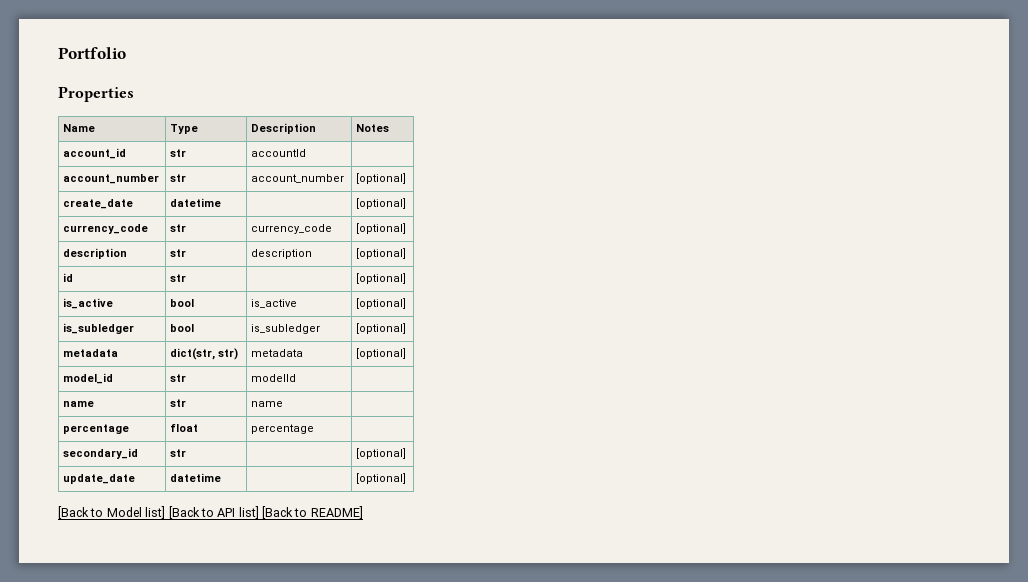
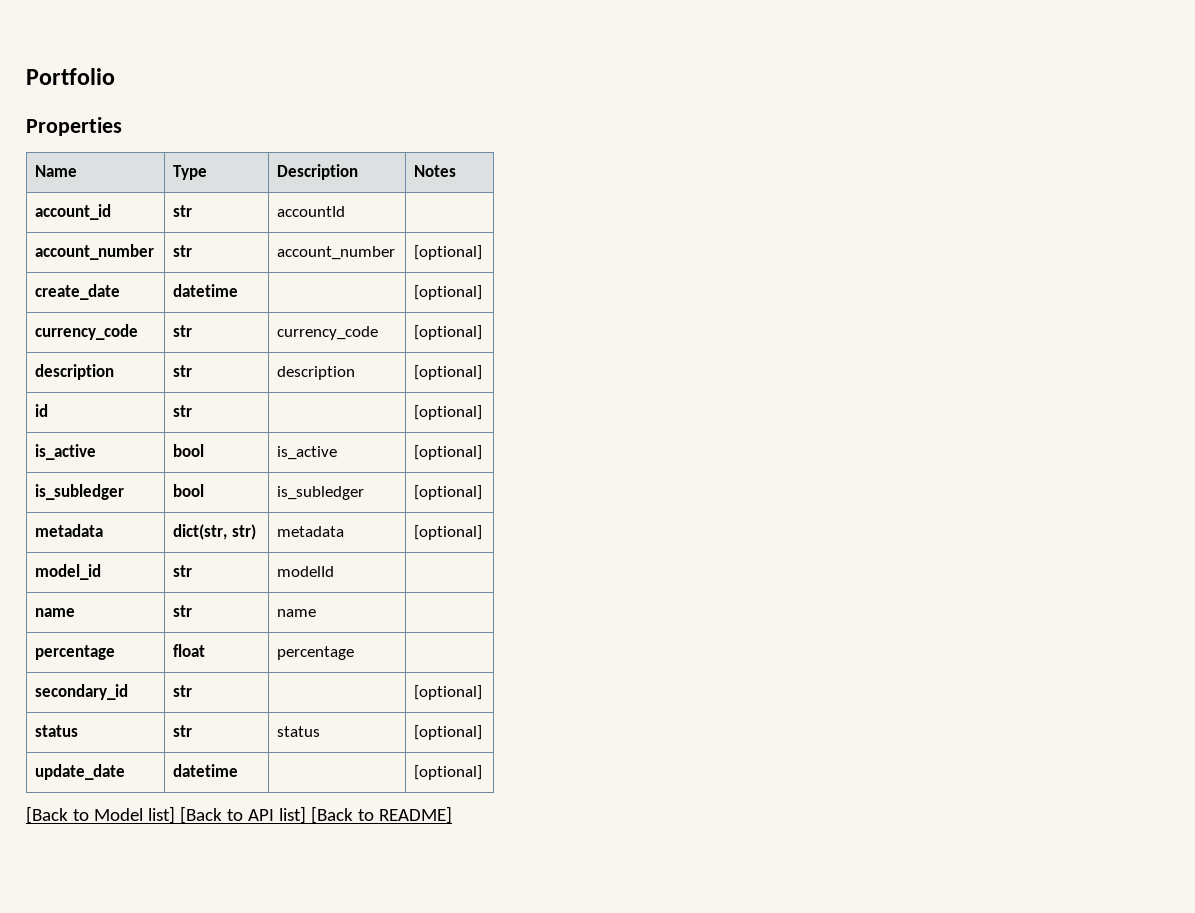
(407, 453) none -> [35,725,79,737] [173,725,193,737] [277,726,321,737] [414,725,483,740] // status | str | status | [optional]

